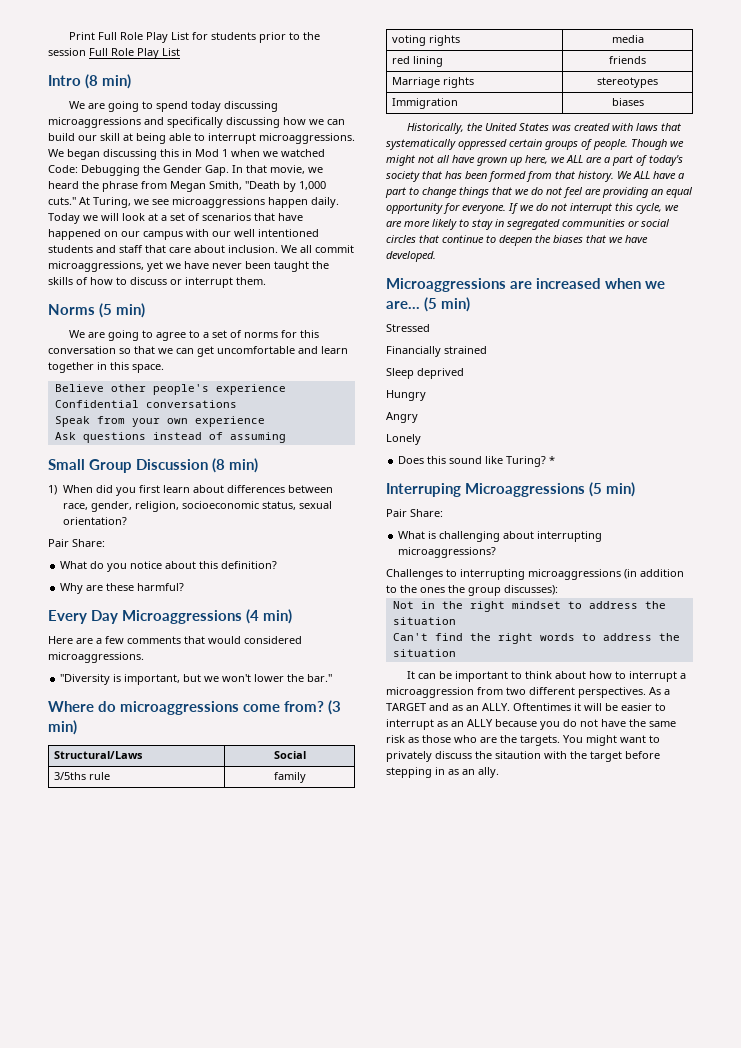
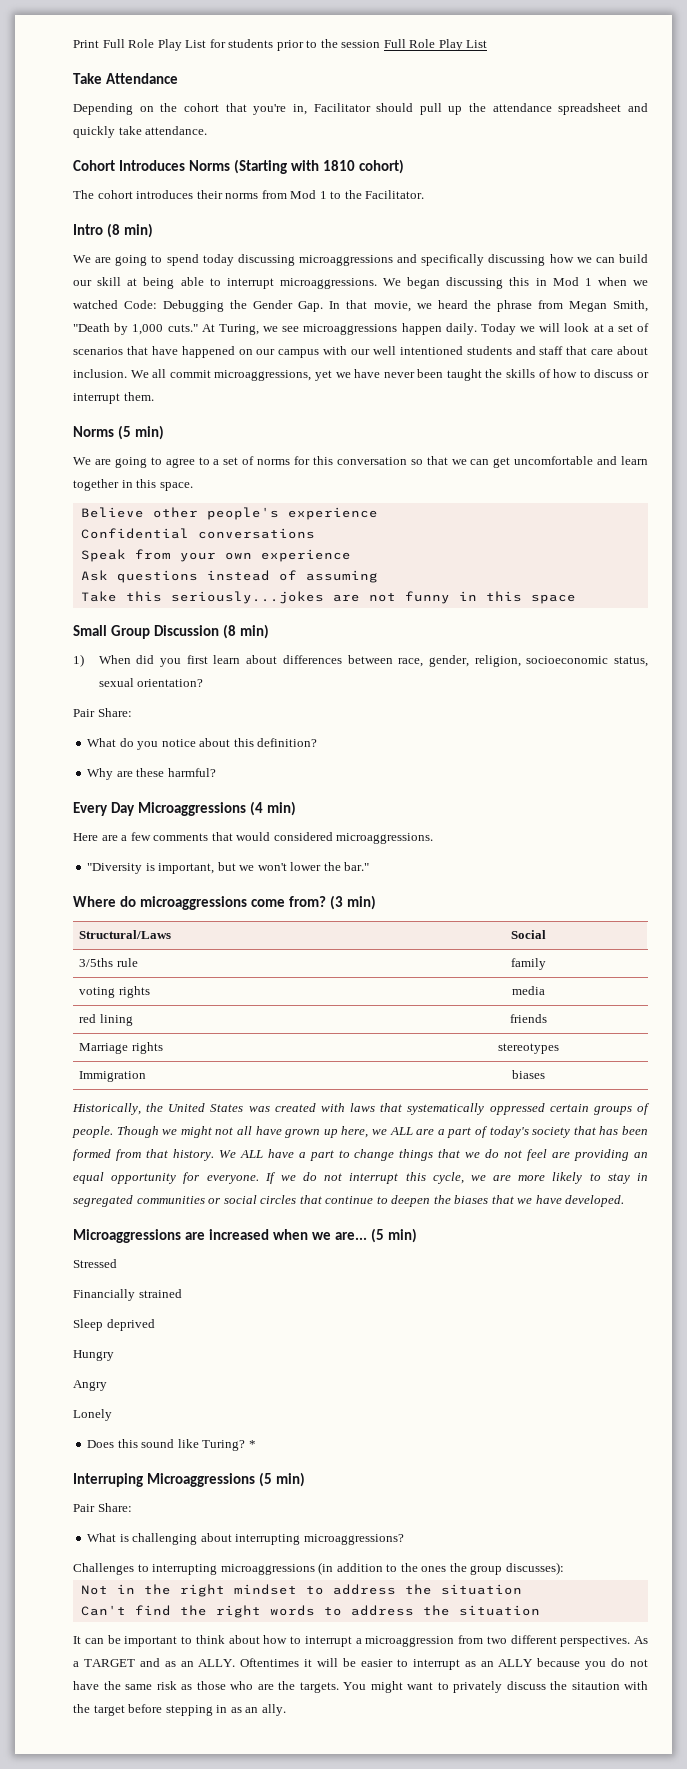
(180, 52) none -> [73,73,179,84] [73,103,649,115] [73,126,208,138] [73,159,405,174] [73,190,425,199] // Take Attendance // Depending on the cohort that you're in, Facilitator should pull up the attendance spreadsheet and quickly take attendance. // Cohort Introduces Norms (Starting with 1810 cohort) // The cohort introduces their norms from Mod 1 to the Facilitator.
(286, 437) none -> [80,591,576,604] // Take this seriously...jokes are not funny in this space

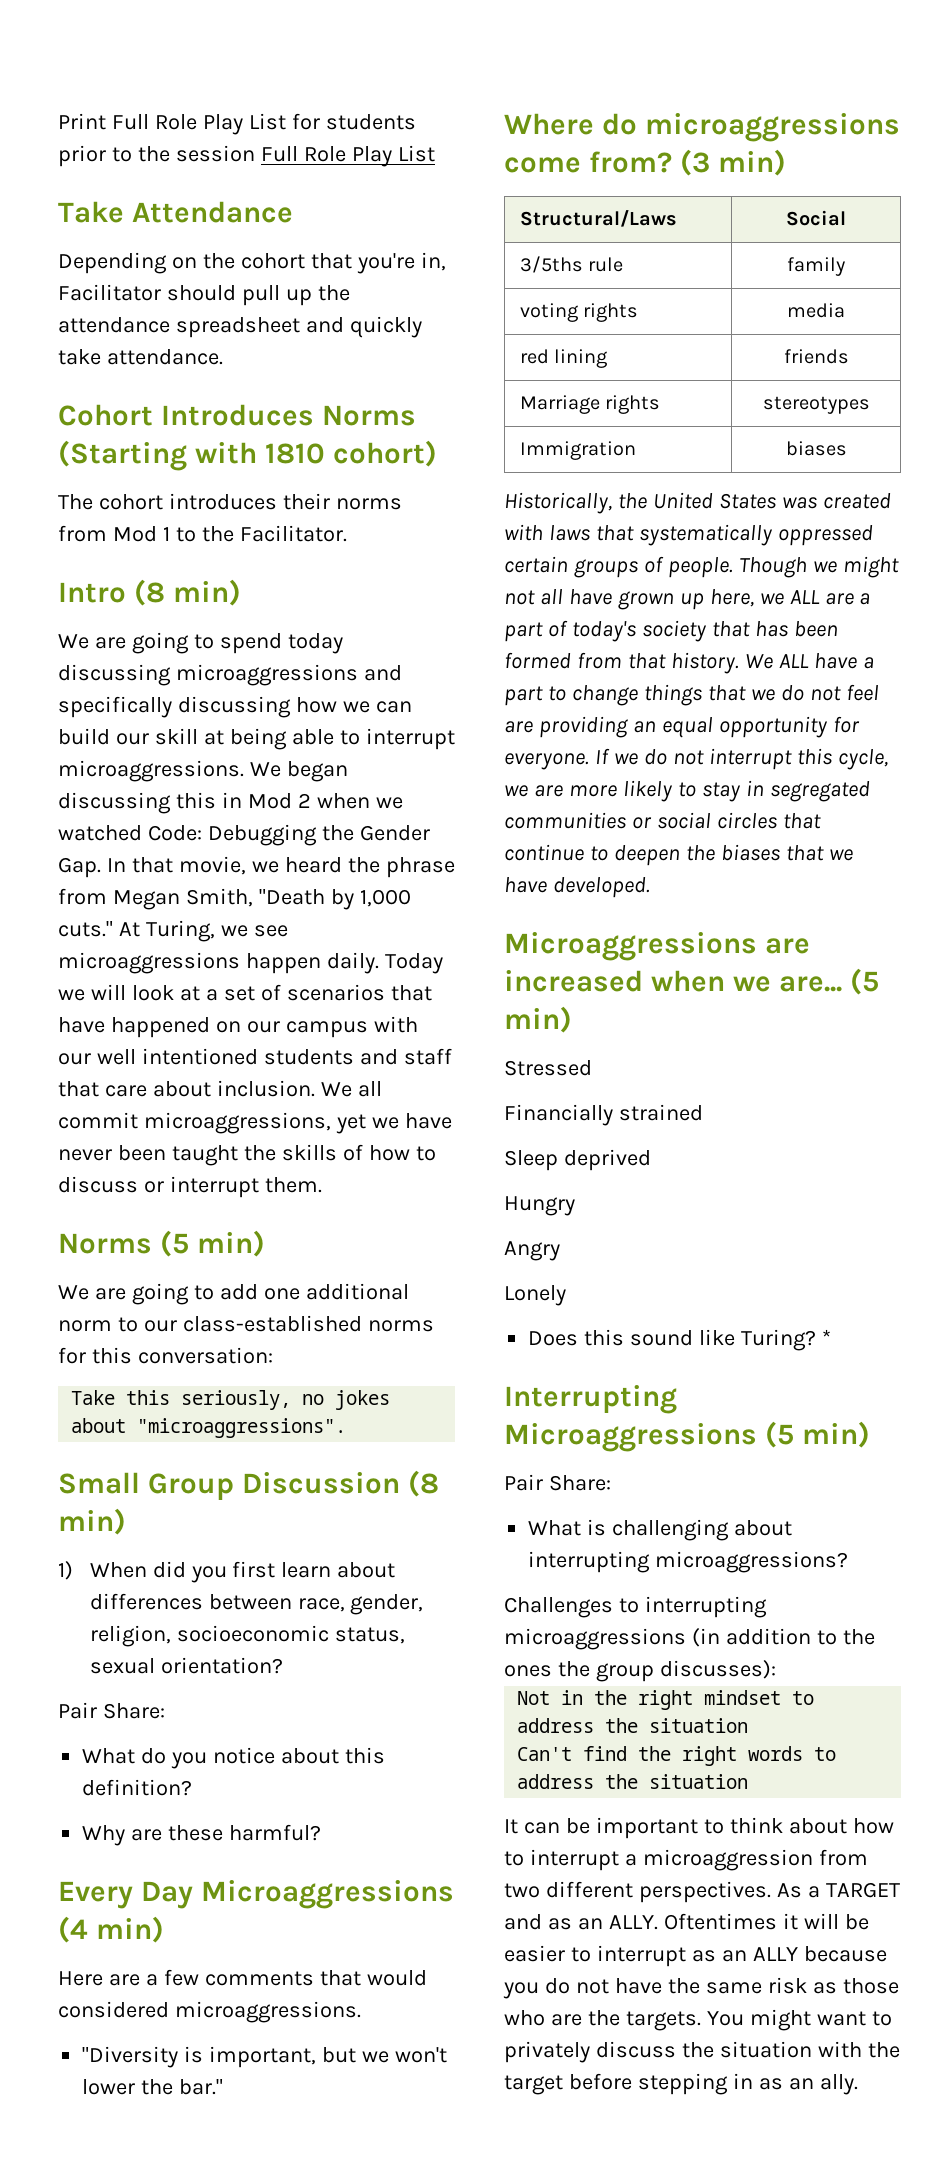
[584,278,592,286] 1 -> [297,793,311,808] 2
[165,456,648,468] [73,479,193,491] [80,507,378,520] [80,528,315,539] [80,549,351,562] [80,570,378,583] [80,591,576,604] agree to a set of norms for this conversation so that we can get uncomfortable and learn together in this space. // Believe other people's experience // Confidential conversations // Speak from your own experience // Ask questions instead of assuming // Take this seriously...jokes are not funny in this space -> [219,1283,409,1300] [58,1315,434,1332] [58,1347,273,1364] [71,1390,391,1410] [71,1418,347,1438] add one additional norm to our class-established norms for this conversation: // Take this seriously, no jokes about "microaggressions".
[73,1473,143,1487] Interruping -> [504,1385,677,1414] Interrupting
[571,1682,620,1690] sitaution -> [719,2041,812,2058] situation

